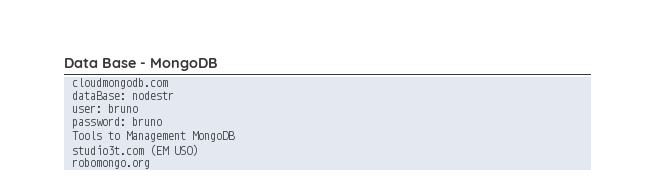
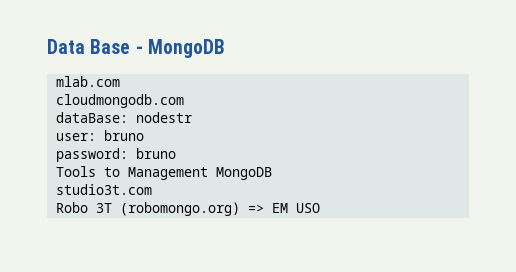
(218, 64) none -> [55,76,120,87] // mlab.com
[149,144,198,156] [71,158,150,169] (EM USO) // robomongo.org -> [55,202,320,216] // Robo 3T (robomongo.org) => EM USO

